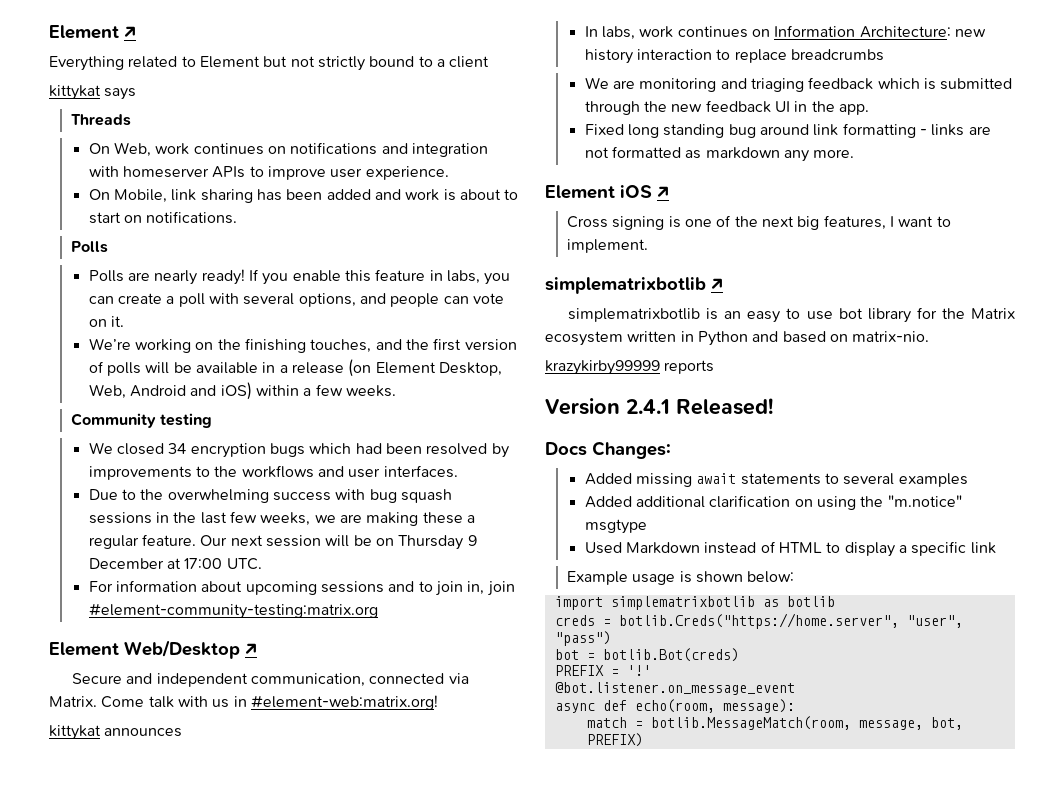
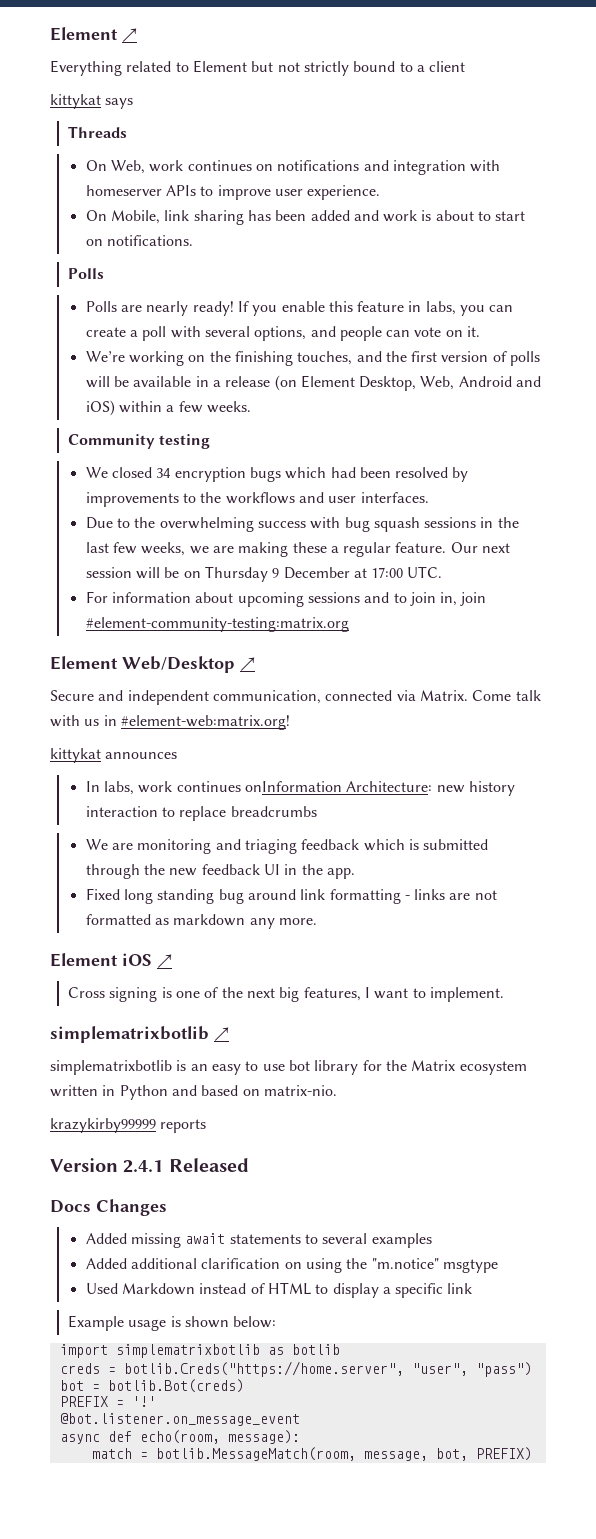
[752,25,856,37] on Information -> [244,781,342,792] onInformation
[676,398,773,415] Released! -> [168,1158,249,1172] Released
[592,441,671,459] Changes: -> [96,1199,167,1216] Changes

